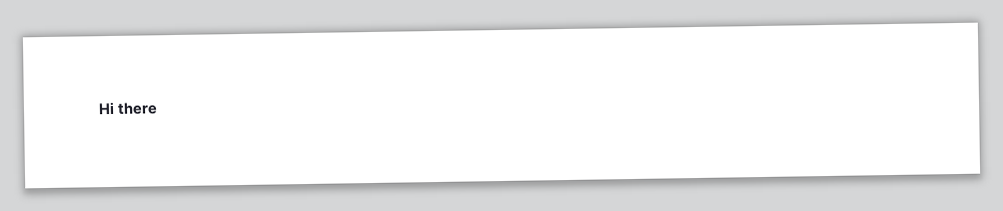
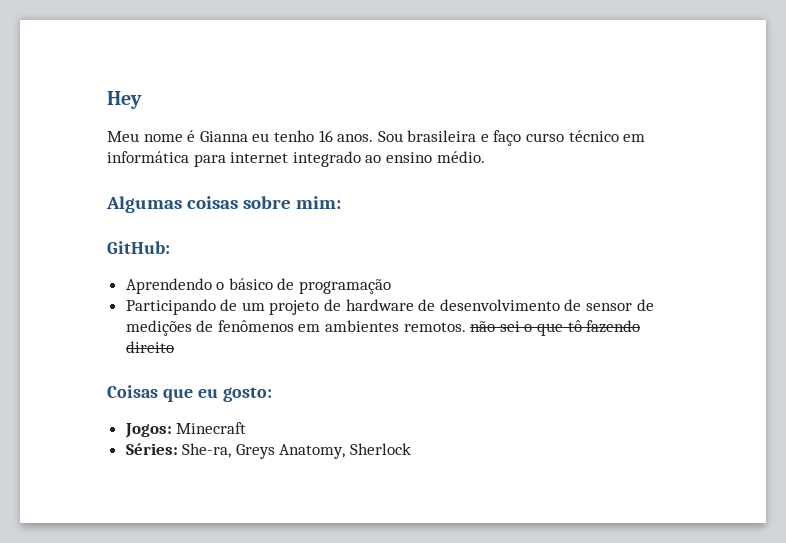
[98,101,159,115] Hi there -> [107,91,142,109] [107,130,646,146] [107,151,485,167] [106,196,341,213] [107,241,170,254] [125,278,392,294] [125,299,654,315] [125,320,641,336] [125,341,174,353] [107,385,272,402] [124,422,247,438] [125,443,412,459] Hey // Meu nome é Gianna eu tenho 16 anos. Sou brasileira e faço curso técnico em informática para internet integrado ao ensino médio. // Algumas coisas sobre mim: // GitHub: // Aprendendo o básico de programação // Participando de um projeto de hardware de desenvolvimento de sensor de medições de fenômenos em ambientes remotos. não sei o que tô fazendo direito // Coisas que eu gosto: // Jogos: Minecraft // Séries: She-ra, Greys Anatomy, Sherlock

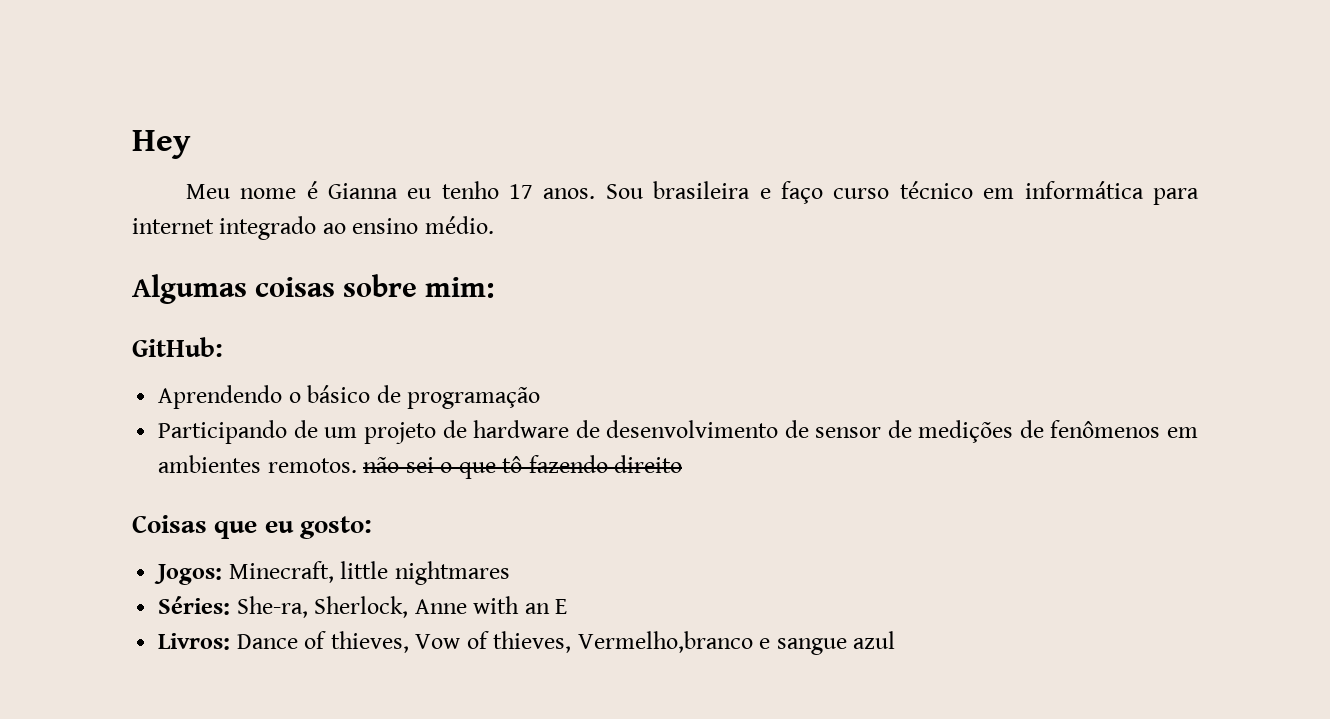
[318,130,333,142] 16 -> [509,184,534,199] 17
[176,422,247,434] Minecraft -> [228,561,510,585] Minecraft, little nightmares
[235,443,412,459] Greys Anatomy, Sherlock -> [314,596,568,618] [158,631,896,655] Sherlock, Anne with an E // Livros: Dance of thieves, Vow of thieves, Vermelho,branco e sangue azul

